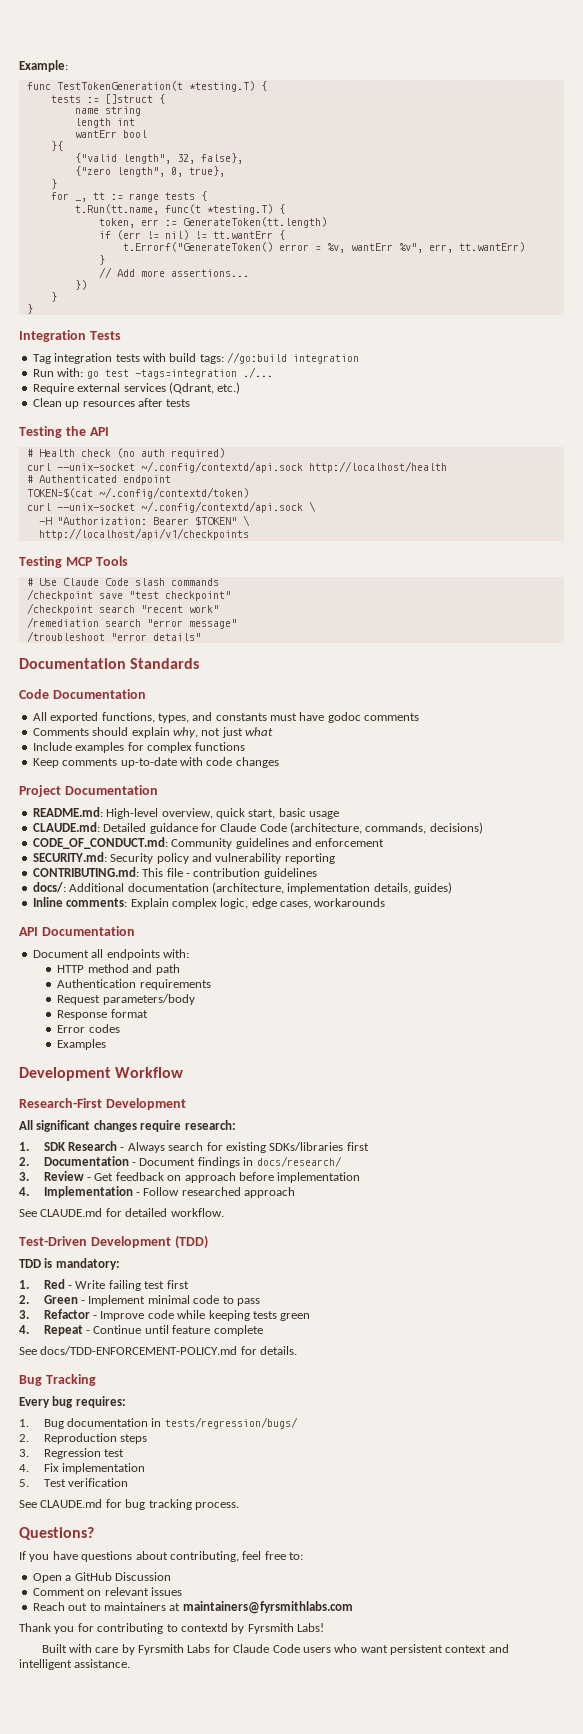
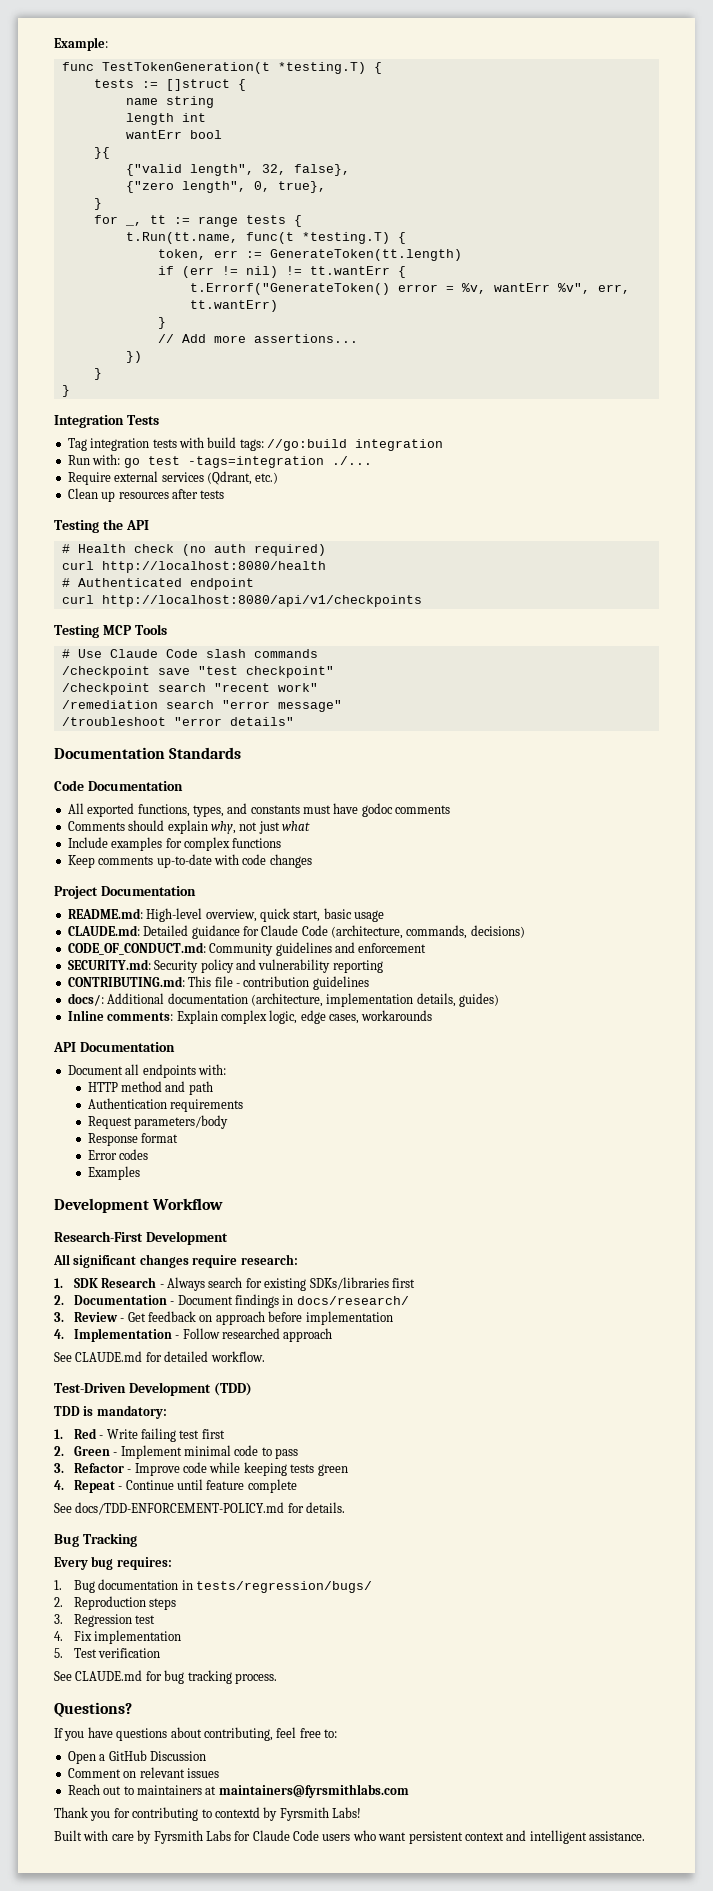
[56,461,447,473] --unix-socket ~/.config/contextd/api.sock http://localhost/health -> [101,561,326,573] http://localhost:8080/health
[26,487,249,499] [26,501,316,513] [38,515,250,526] [38,528,249,540] // TOKEN=$(cat ~/.config/contextd/token) // curl --unix-socket ~/.config/contextd/api.sock \ // -H "Authorization: Bearer $TOKEN" \ // http://localhost/api/v1/checkpoints -> [61,595,422,607] // curl http://localhost:8080/api/v1/checkpoints

